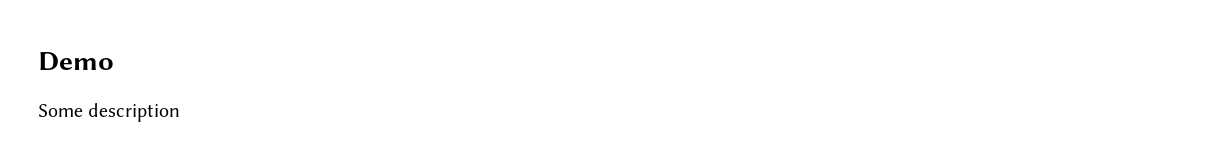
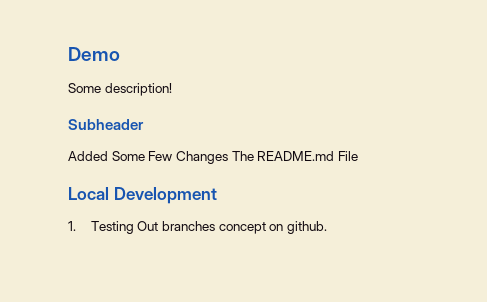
[88,103,181,122] description -> [104,83,172,96] [68,119,144,130] [68,151,358,164] [68,187,217,204] [68,221,328,234] description! // Subheader // Added Some Few Changes The README.md File // Local Development // 1. Testing Out branches concept on github.

